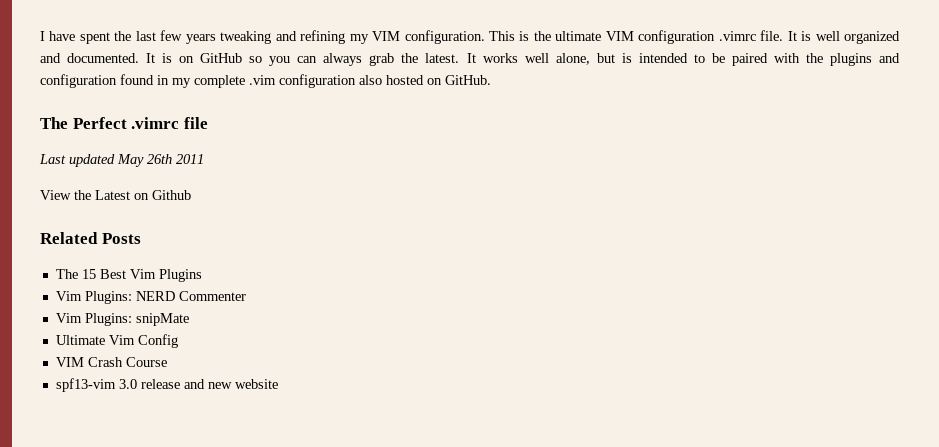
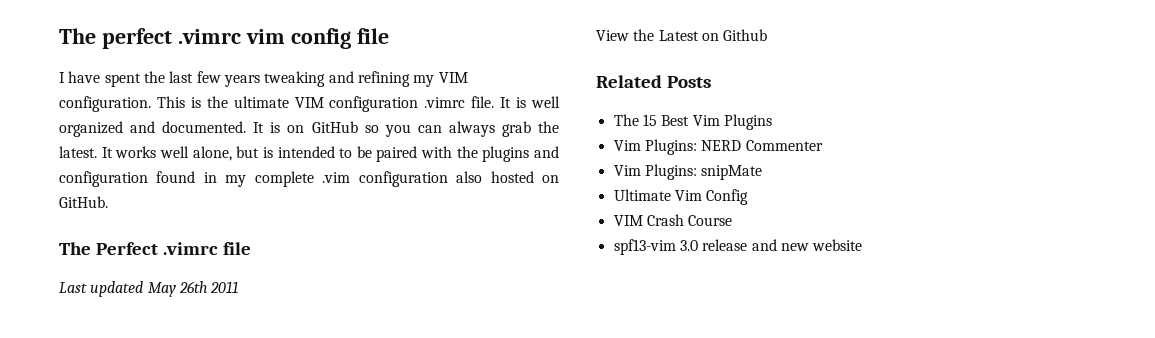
(40, 36) none -> [59,28,389,49] The perfect .vimrc vim config file //

